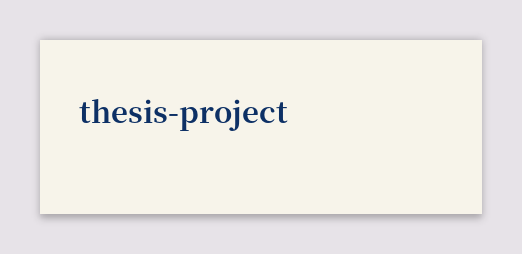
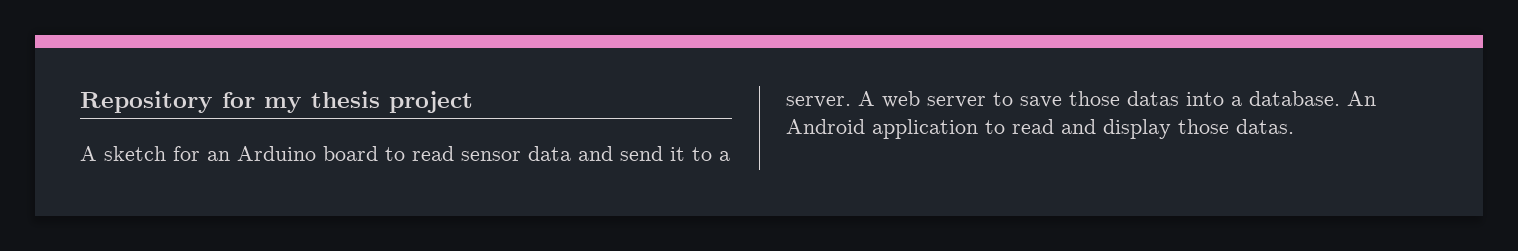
[79,98,288,131] thesis-project -> [80,91,473,113] [80,146,730,161] [786,91,1376,108] [786,119,1294,139] Repository for my thesis project // A sketch for an Arduino board to read sensor data and send it to a server. A web server to save those datas into a database. An Android application to read and display those datas.

